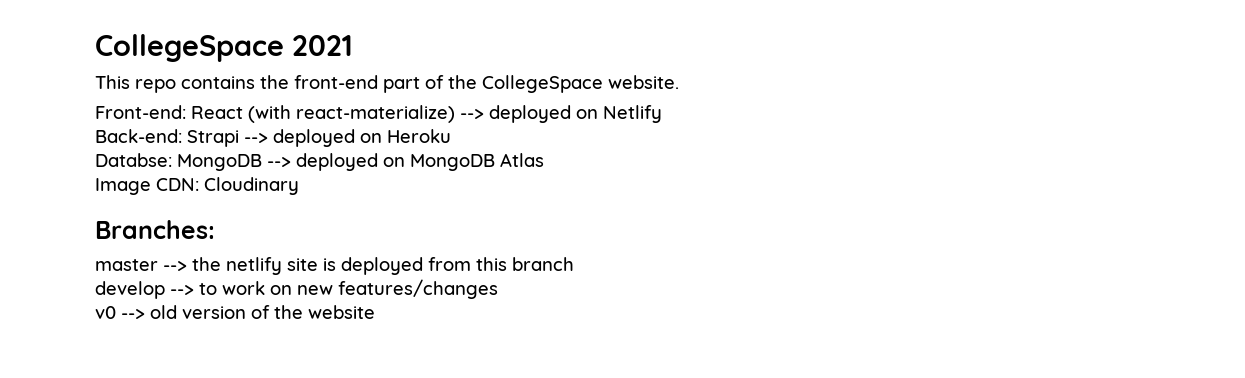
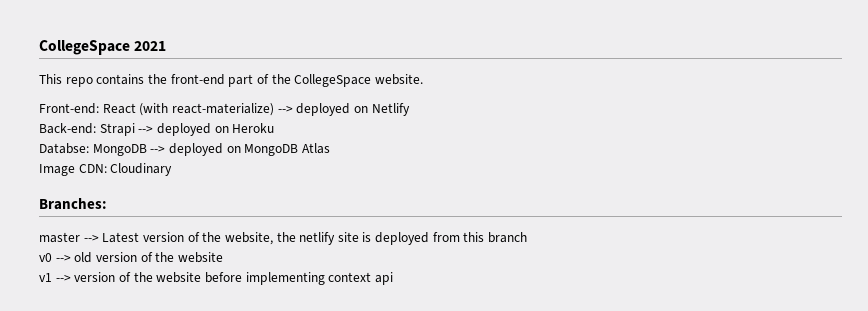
(187, 266) none -> [102,232,273,245] Latest version of the website,
[95,279,498,299] // develop --> to work on new features/changes -> (528, 237) none
(375, 312) none -> [39,272,393,285] // v1 --> version of the website before implementing context api

